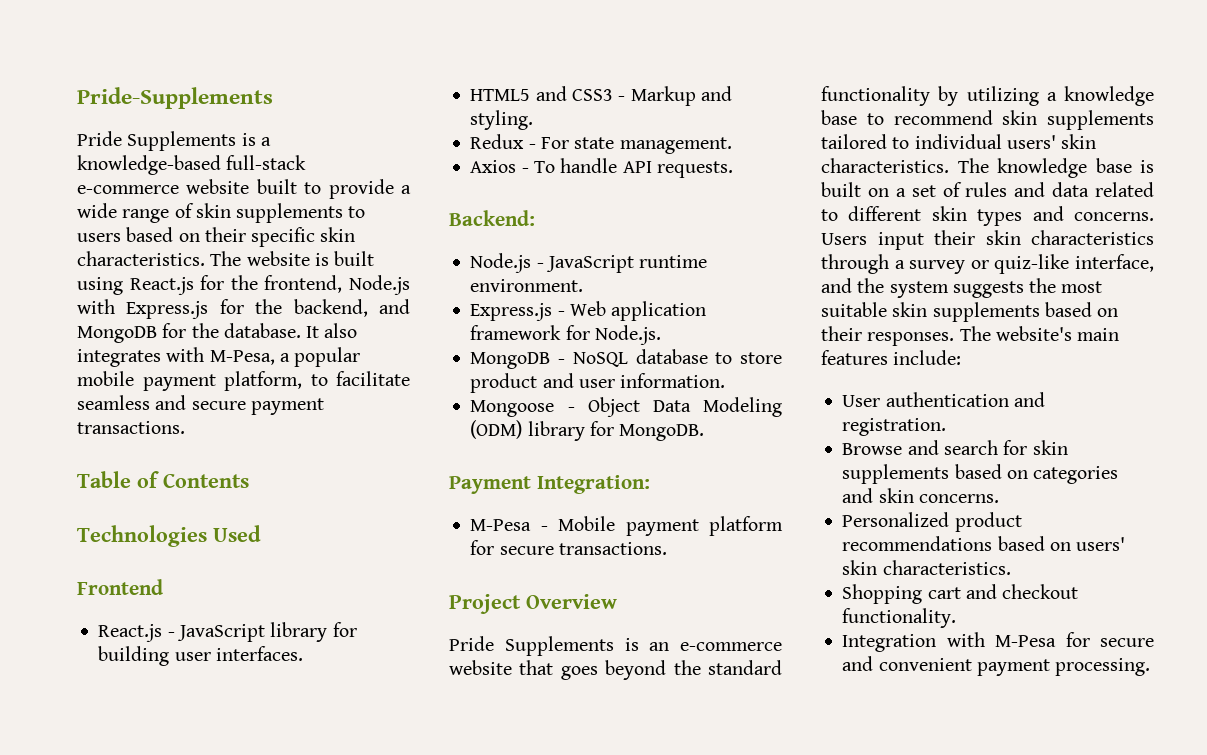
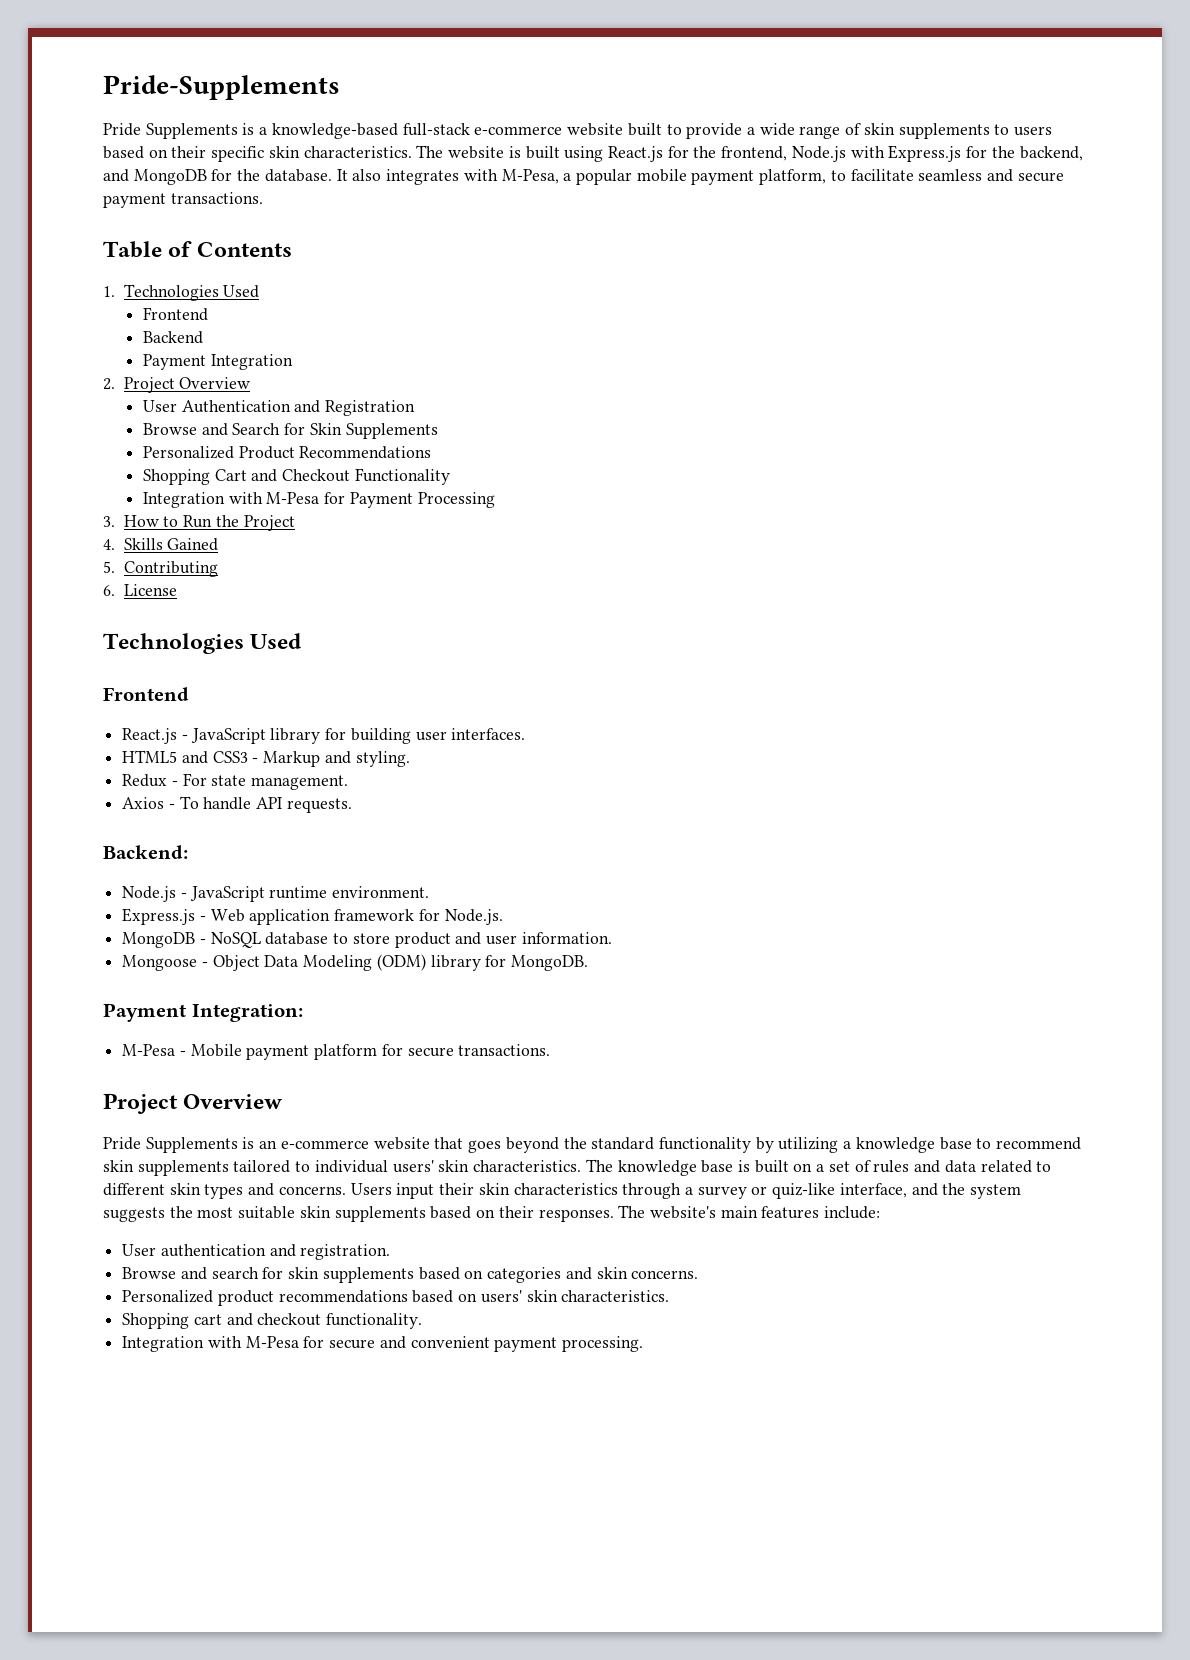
(249, 480) none -> [103,284,260,301] [142,307,208,321] [142,331,203,344] [142,354,293,370] [103,377,251,393] [142,400,416,416] [142,423,438,439] [142,446,432,459] [142,468,450,485] [142,492,495,508] [103,515,295,531] [103,538,219,551] [103,561,218,577] [103,584,177,596] // 1. Technologies Used // Frontend // Backend // Payment Integration // 2. Project Overview // User Authentication and Registration // Browse and Search for Skin Supplements // Personalized Product Recommendations // Shopping Cart and Checkout Functionality // Integration with M-Pesa for Payment Processing // 3. How to Run the Project // 4. Skills Gained // 5. Contributing // 6. License

